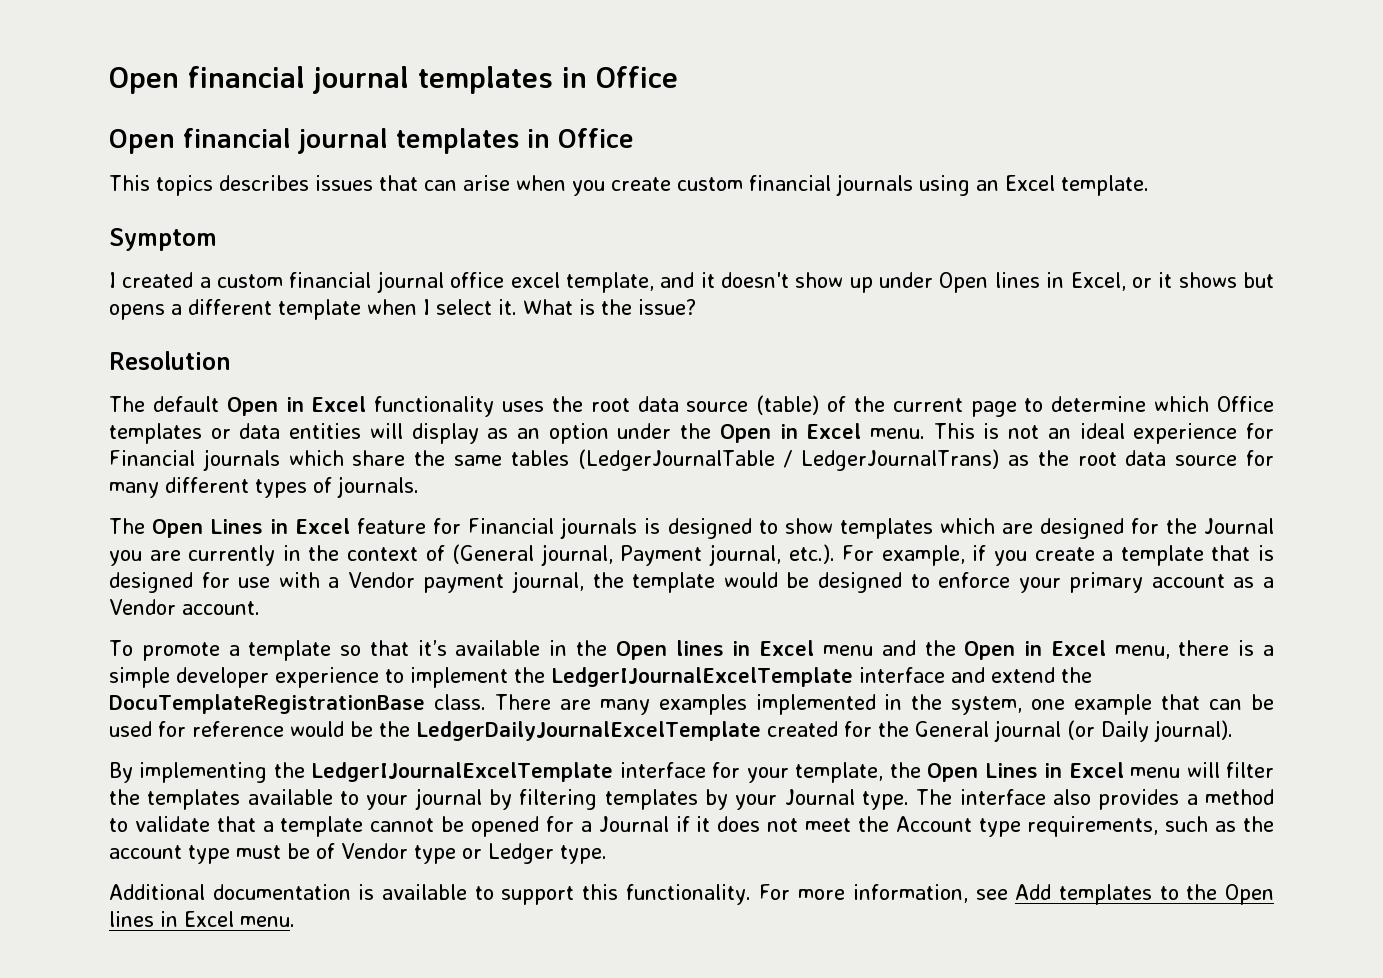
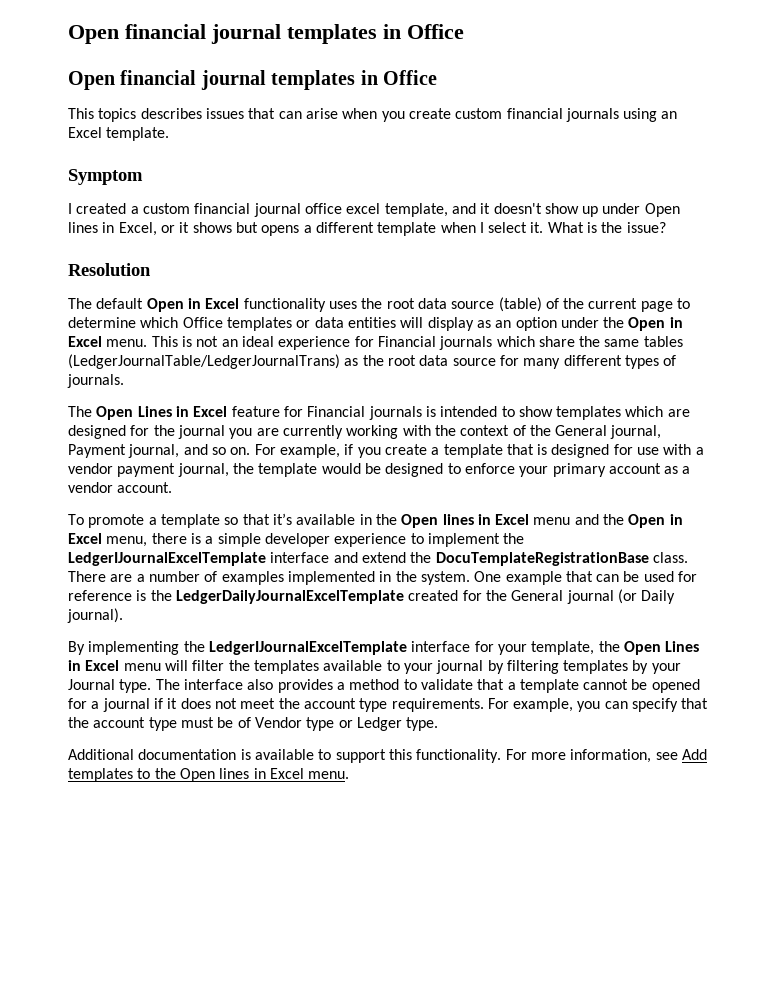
[577,449,1000,471] (LedgerJournalTable / LedgerJournalTrans) -> [68,354,340,369] (LedgerJournalTable/LedgerJournalTrans)
[667,518,752,539] designed -> [440,406,498,417] intended
[1204,518,1274,534] Journal -> [177,425,225,439] journal
[282,545,301,561] in -> [346,425,431,439] working with
[452,544,535,564] (General -> [529,425,608,436] the General
[788,544,835,564] etc.). -> [183,444,251,455] and so on.
[347,572,415,588] Vendor -> [68,463,113,474] vendor
[109,599,176,615] Vendor -> [68,482,113,493] vendor
[599,699,650,715] many -> [136,571,218,582] a number of
[951,696,1066,715] system, one -> [420,571,502,585] system. One
[290,721,373,737] would be -> [136,590,147,601] is
[598,816,669,832] Journal -> [102,698,150,712] journal
[895,816,1237,837] Account type requirements, such as -> [303,698,709,712] account type requirements. For example, you can specify that

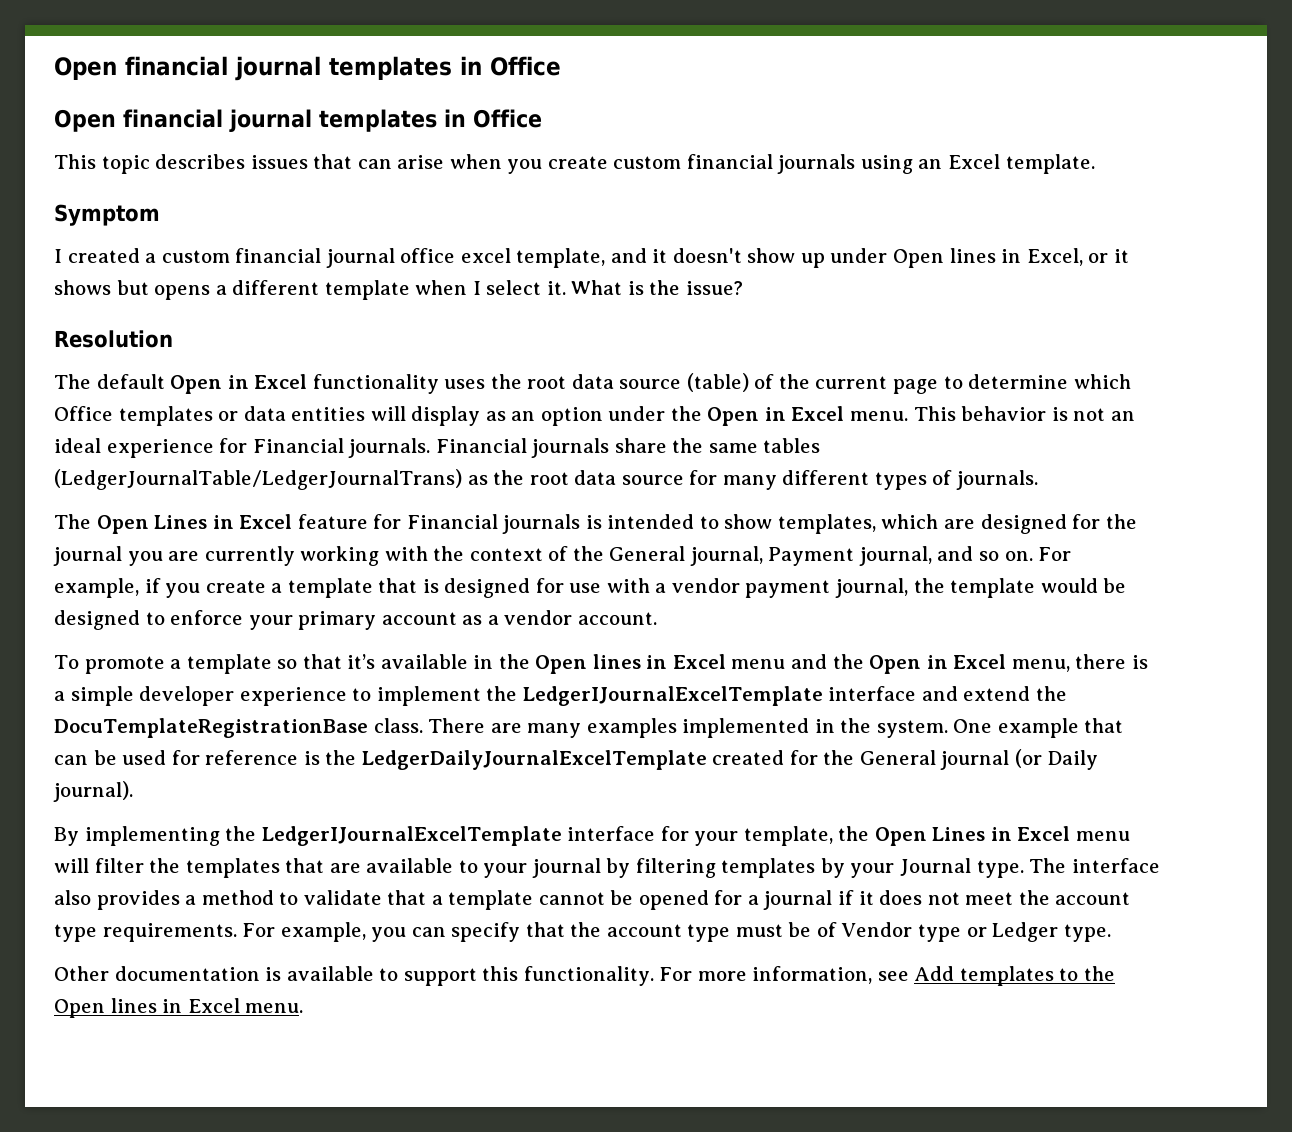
[98,108,137,122] topics -> [101,155,150,174] topic
(178, 341) none -> [961,406,1047,421] behavior
[439,336,535,350] journals which -> [348,438,610,458] journals. Financial journals
[556,406,622,420] templates -> [777,514,876,534] templates,
[136,571,218,582] a number of -> [527,723,582,738] many
(319, 667) none -> [285,858,361,873] that are
[68,749,134,760] Additional -> [54,966,109,981] Other

